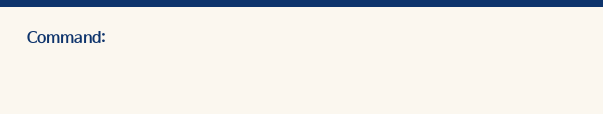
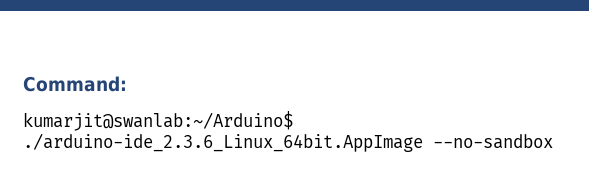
(106, 37) none -> [23,111,293,131] [23,133,553,152] // kumarjit@swanlab:~/Arduino$ ./arduino-ide_2.3.6_Linux_64bit.AppImage --no-sandbox

